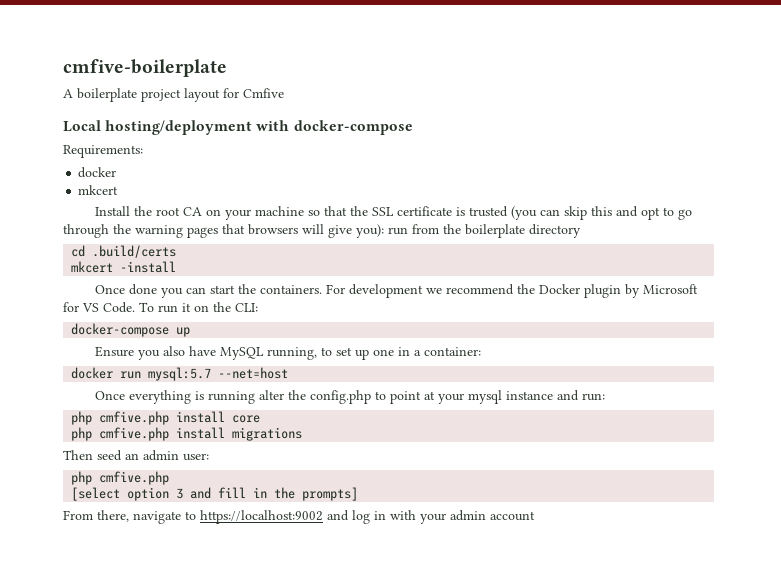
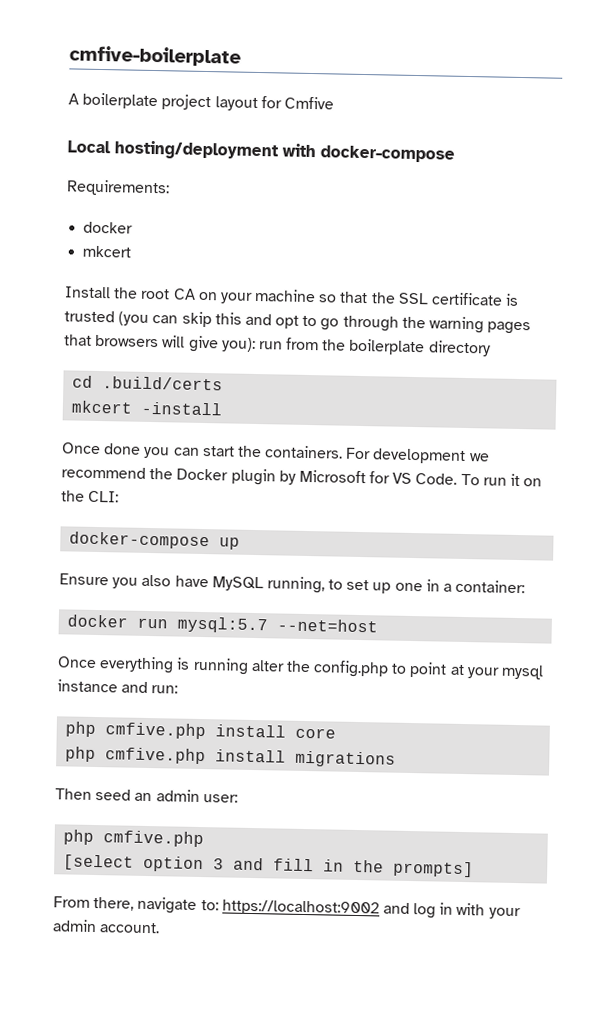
[185,511,196,520] to -> [200,900,219,911] to:
[490,511,535,521] account -> [99,922,161,934] account.

